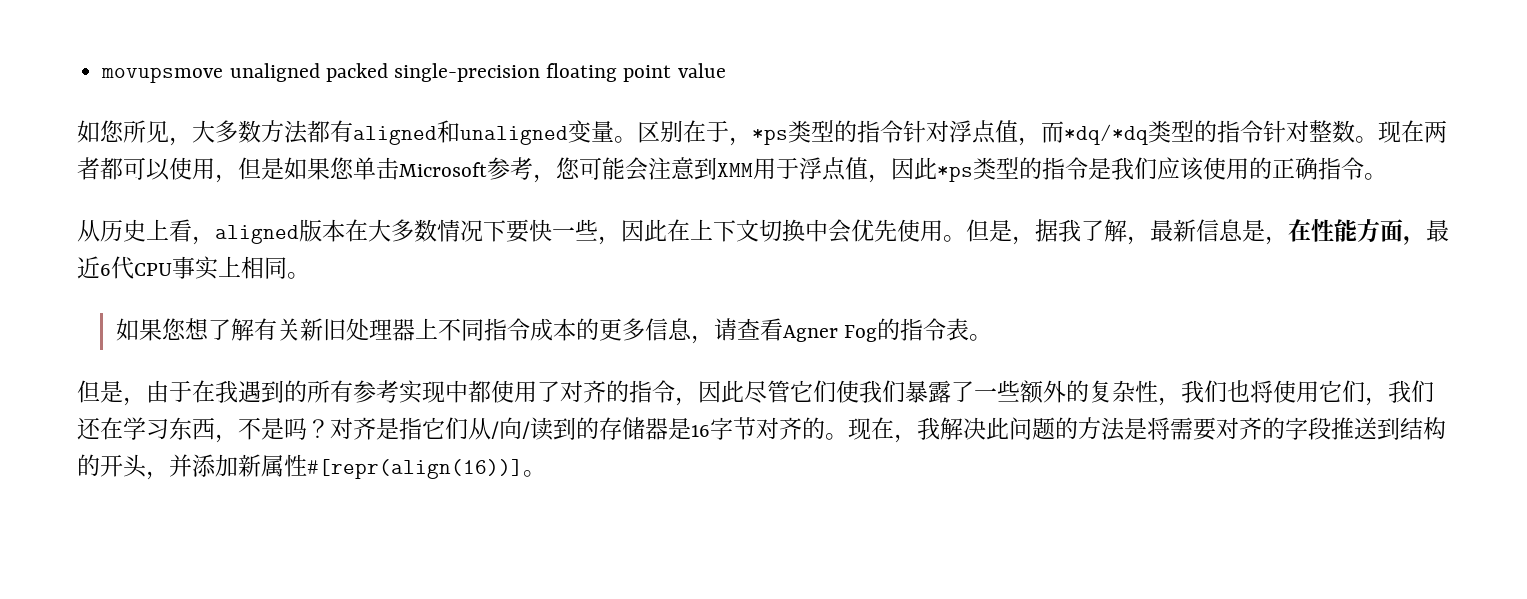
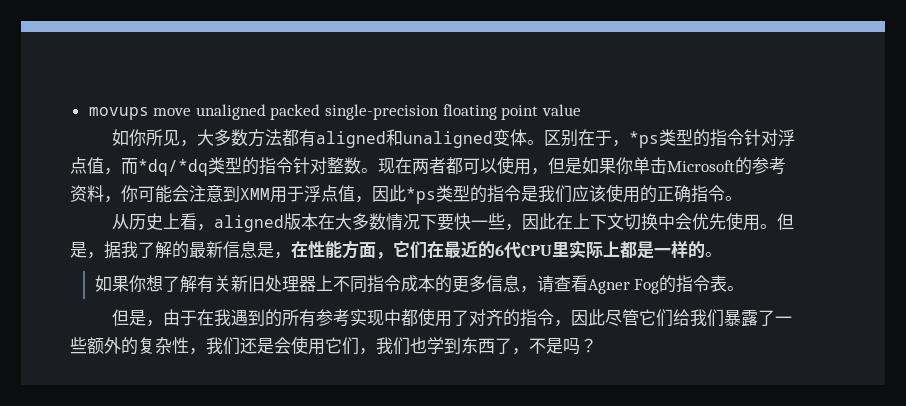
[101,67,224,83] movupsmove -> [88,107,192,120] movups move
[100,120,124,142] 您 -> [128,129,146,146] 你
[591,120,614,142] 量 -> [509,129,527,146] 体
[330,157,354,179] 您 -> [616,157,633,174] 你
[487,157,580,183] 参考，您 -> [735,157,786,175] [70,185,138,203] 的参考资料，你
[1127,236,1150,245] ， -> [172,241,189,259] 的
[1426,219,1449,242] [77,256,287,280] 最近6代CPU事实上相同 -> [393,240,705,259] 它们在最近的6代CPU里实际上都是一样的
[161,318,186,340] 您 -> [128,275,146,292] 你
[836,380,859,403] 使 -> [672,309,690,326] 给
[1227,380,1273,403] 也将 -> [240,337,291,354] 还是会
[77,417,1446,443] [77,454,546,480] 还在学习东西，不是吗？对齐是指它们从/向/读到的存储器是16字节对齐的。现在，我解决此问题的方法是将需要对齐的字段推送到结构的开头，并添加新属性#[repr(align(16))]。 -> [410,337,597,355] 也学到东西了，不是吗？

